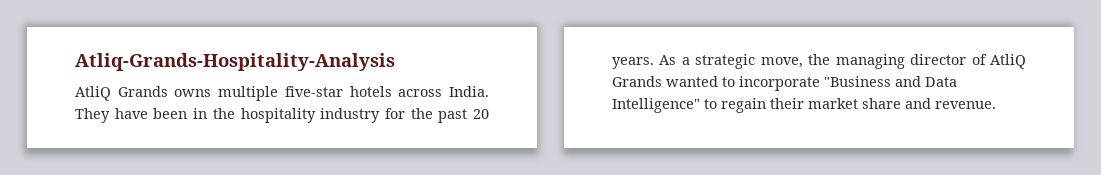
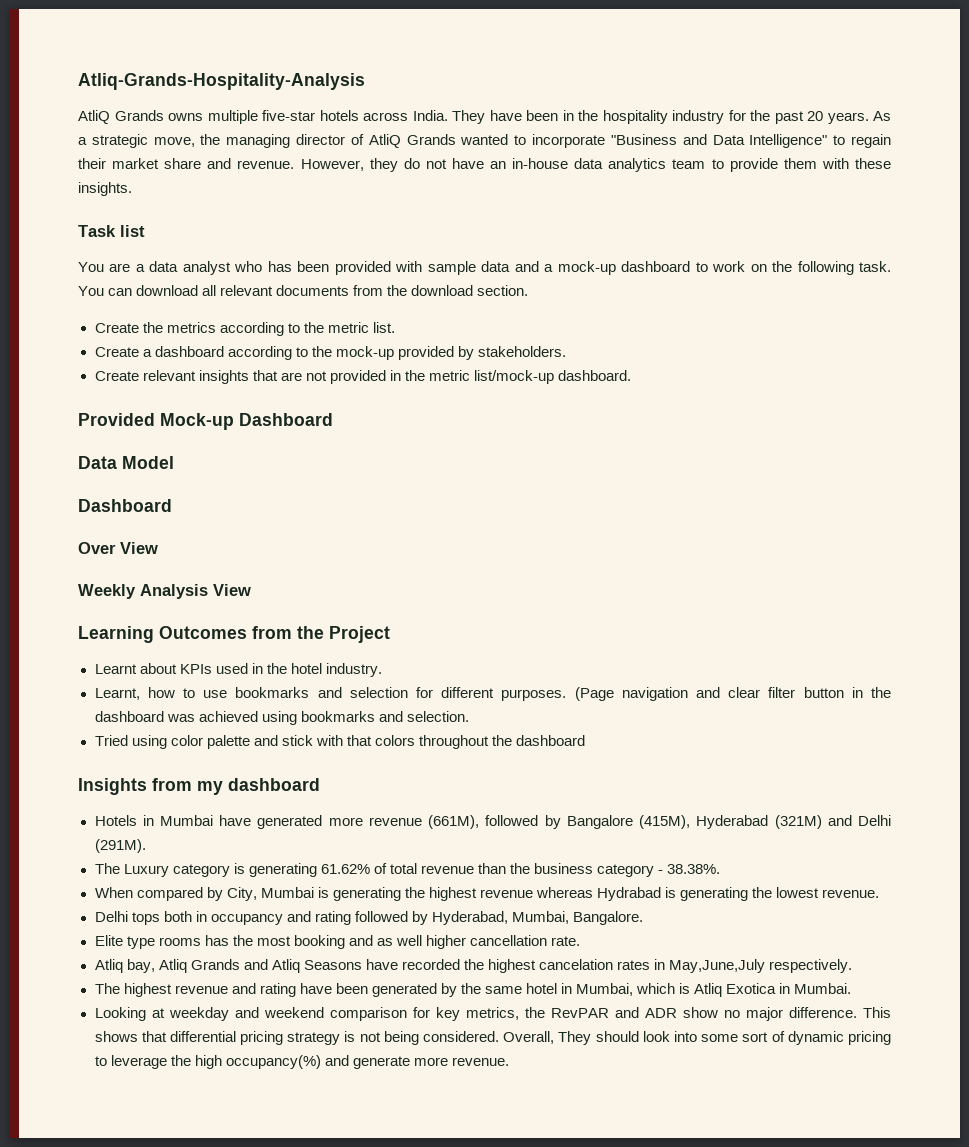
(996, 105) none -> [300,158,892,172] [78,182,132,196] [78,225,145,237] [78,261,892,275] [78,285,529,296] [94,322,395,336] [94,346,566,360] [94,370,632,384] [78,413,333,430] [78,456,174,469] [78,499,172,512] [78,542,158,554] [78,584,251,599] [78,626,390,643] [94,663,382,677] [94,687,892,701] [94,711,469,725] [94,735,586,749] [78,778,320,795] [94,815,892,829] [94,839,146,853] [94,863,721,877] [94,887,880,901] [94,911,644,925] [94,935,581,949] [94,959,853,973] [94,983,852,997] [94,1007,891,1021] [94,1031,892,1045] [94,1055,509,1069] However, they do not have an in-house data analytics team to provide them with these insights. // Task list // You are a data analyst who has been provided with sample data and a mock-up dashboard to work on the following task. You can download all relevant documents from the download section. // Create the metrics according to the metric list. // Create a dashboard according to the mock-up provided by stakeholders. // Create relevant insights that are not provided in the metric list/mock-up dashboard. // Provided Mock-up Dashboard // Data Model // Dashboard // Over View // Weekly Analysis View // Learning Outcomes from the Project // Learnt about KPIs used in the hotel industry. // Learnt, how to use bookmarks and selection for different purposes. (Page navigation and clear filter button in the dashboard was achieved using bookmarks and selection. // Tried using color palette and stick with that colors throughout the dashboard // Insights from my dashboard // Hotels in Mumbai have generated more revenue (661M), followed by Bangalore (415M), Hyderabad (321M) and Delhi (291M). // The Luxury category is generating 61.62% of total revenue than the business category - 38.38%. // When compared by City, Mumbai is generating the highest revenue whereas Hydrabad is generating the lowest revenue. // Delhi tops both in occupancy and rating followed by Hyderabad, Mumbai, Bangalore. // Elite type rooms has the most booking and as well higher cancellation rate. // Atliq bay, Atliq Grands and Atliq Seasons have recorded the highest cancelation rates in May,June,July respectively. // The highest revenue and rating have been generated by the same hotel in Mumbai, which is Atliq Exotica in Mumbai. // Looking at weekday and weekend comparison for key metrics, the RevPAR and ADR show no major difference. This shows that differential pricing strategy is not being considered. Overall, They should look into some sort of dynamic pricing to leverage the high occupancy(%) and generate more revenue.

